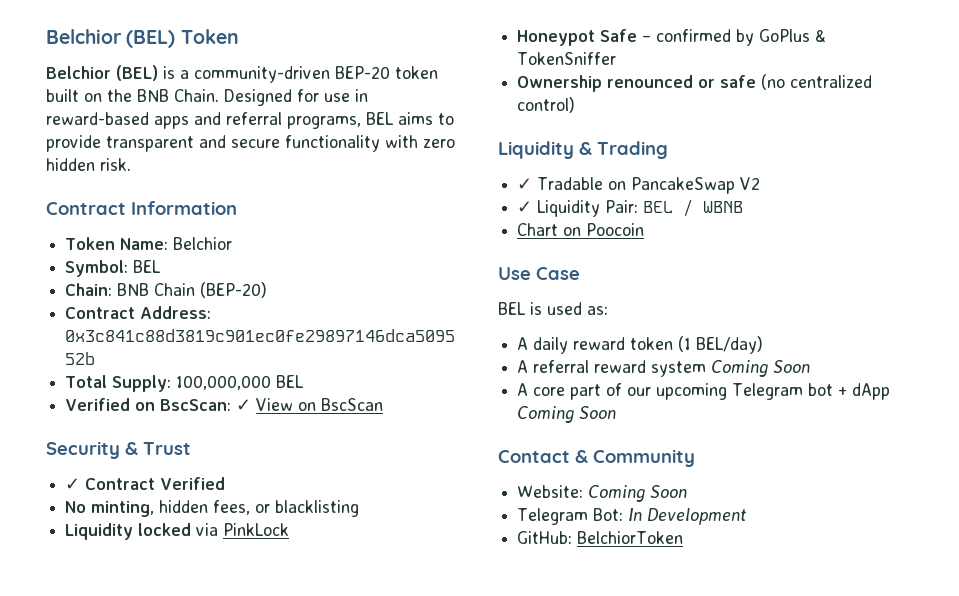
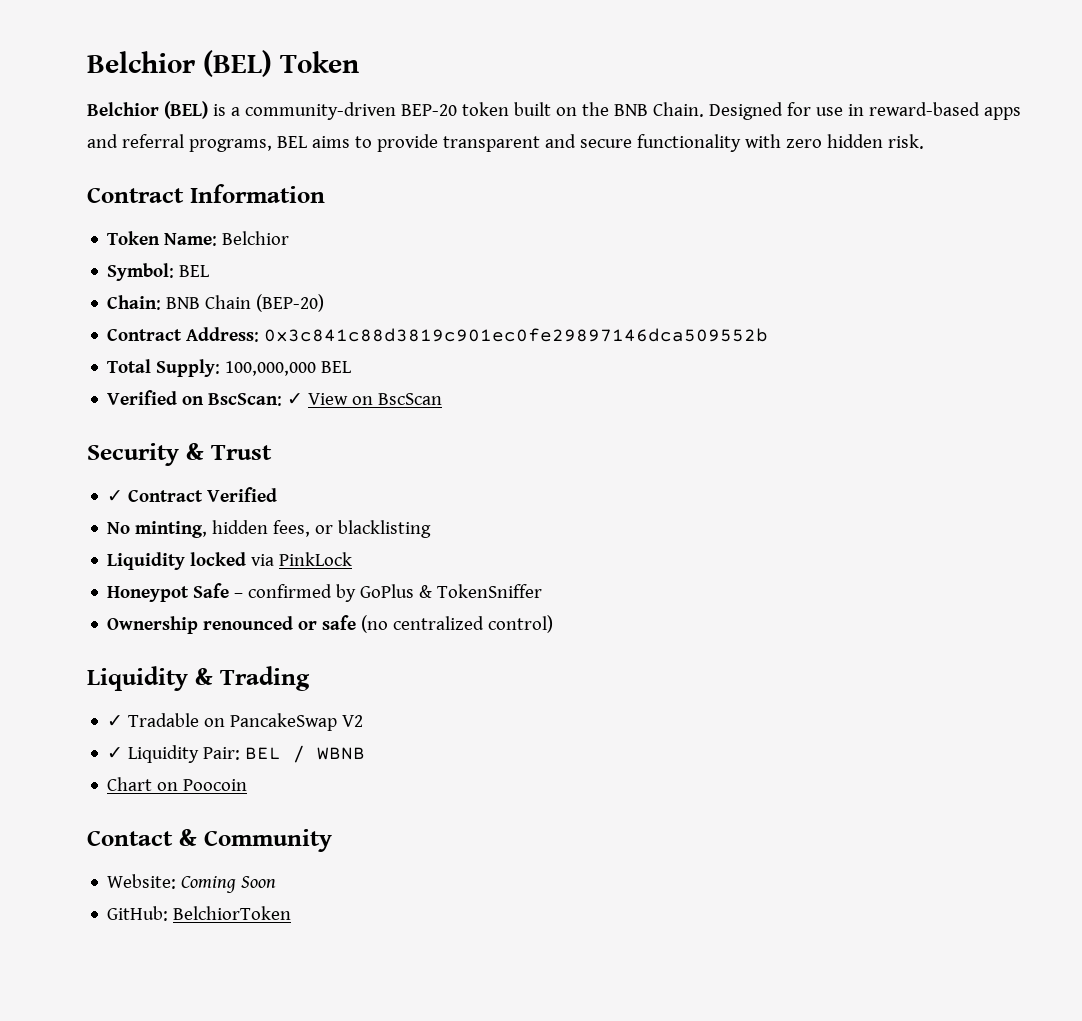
[498,267,580,280] [498,302,608,315] [517,336,764,354] [517,360,811,377] [517,383,891,400] [517,406,617,423] // Use Case // BEL is used as: // A daily reward token (1 BEL/day) // A referral reward system Coming Soon // A core part of our upcoming Telegram bot + dApp Coming Soon -> (248, 785) none
[517,508,747,525] // Telegram Bot: In Development -> (277, 882) none

